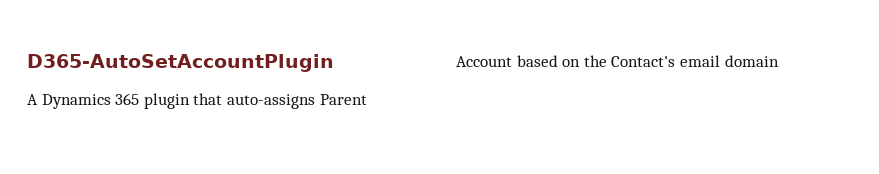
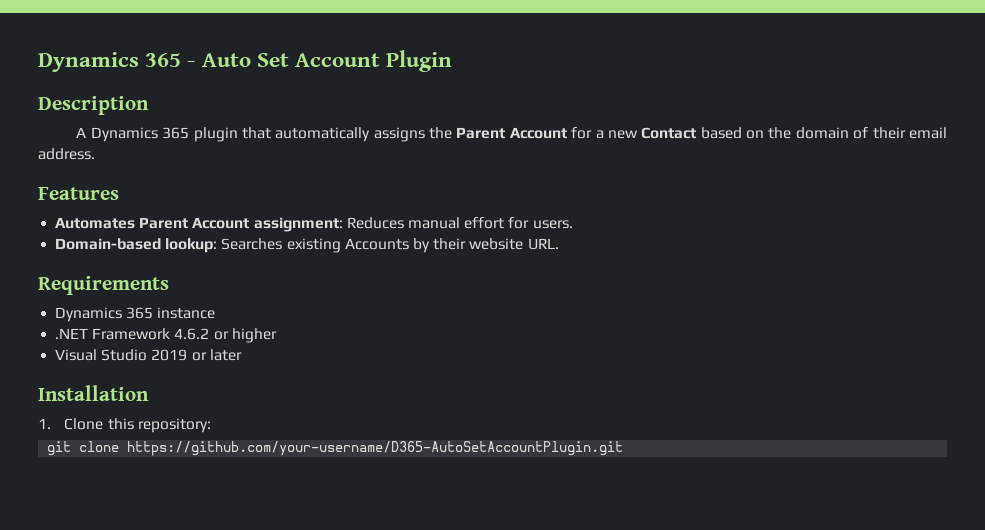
[27,54,334,72] D365-AutoSetAccountPlugin -> [38,50,453,72] [38,96,149,115] Dynamics 365 - Auto Set Account Plugin // Description
[226,94,367,109] [456,55,779,67] auto-assigns Parent Account based on the Contact's email domain -> [275,127,948,142] [38,148,95,160] [38,187,119,200] [55,217,573,232] [55,238,559,253] [38,276,169,295] [55,307,216,322] [55,328,277,343] [55,349,242,361] [38,385,149,401] [38,418,211,433] [47,441,624,456] automatically assigns the Parent Account for a new Contact based on the domain of their email address. // Features // Automates Parent Account assignment: Reduces manual effort for users. // Domain-based lookup: Searches existing Accounts by their website URL. // Requirements // Dynamics 365 instance // .NET Framework 4.6.2 or higher // Visual Studio 2019 or later // Installation // 1. Clone this repository: // git clone https://github.com/your-username/D365-AutoSetAccountPlugin.git

